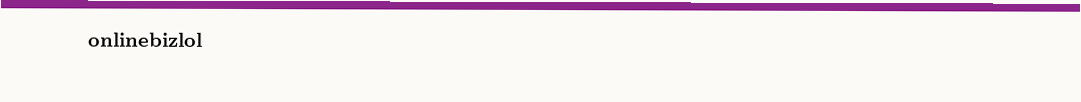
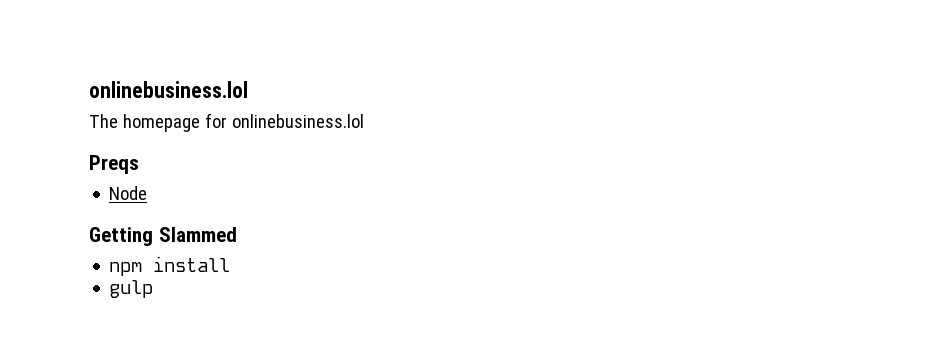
[88,32,203,47] onlinebizlol -> [89,81,248,98] [89,113,364,132] [89,155,139,174] [109,186,148,200] [89,227,237,246] [109,256,231,276] [109,280,154,298] onlinebusiness.lol // The homepage for onlinebusiness.lol // Preqs // Node // Getting Slammed // npm install // gulp

